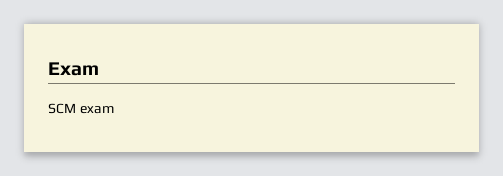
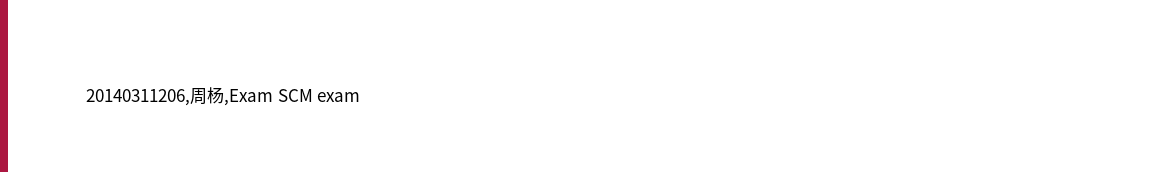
[48,62,99,76] Exam // -> [86,87,273,106] 20140311206,周杨,Exam

